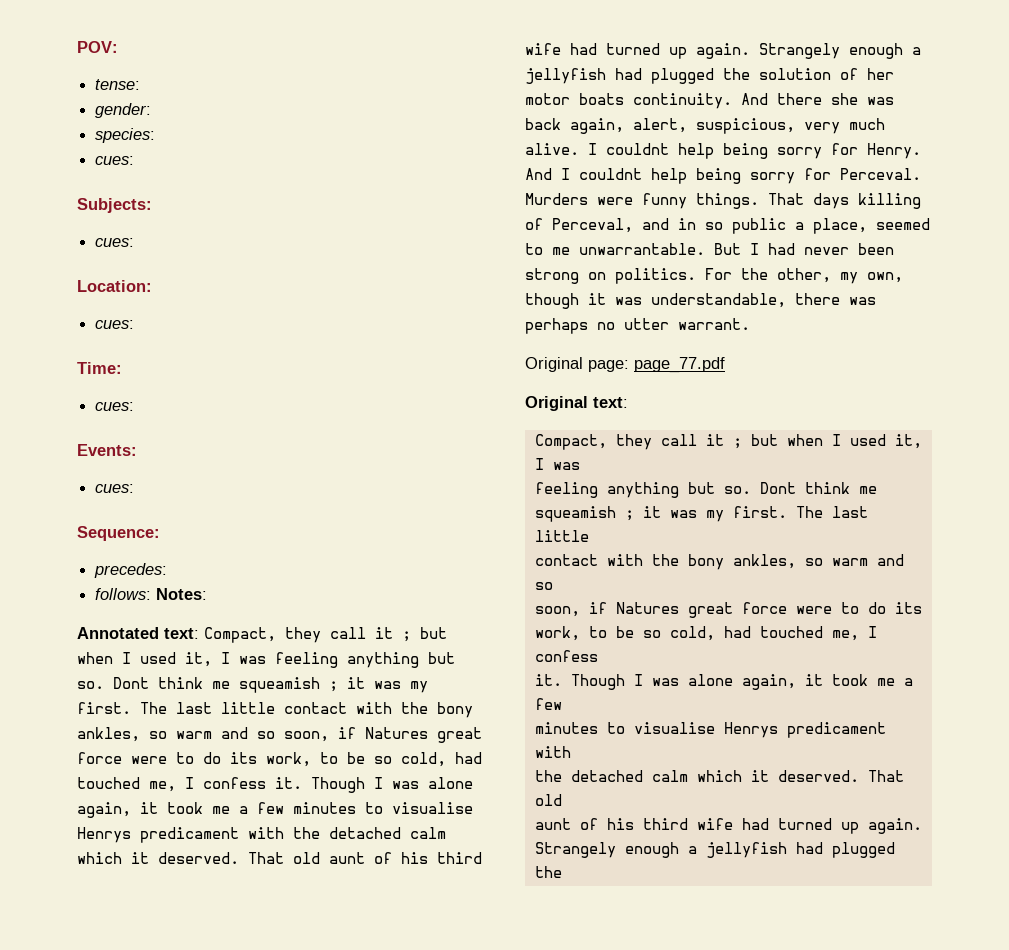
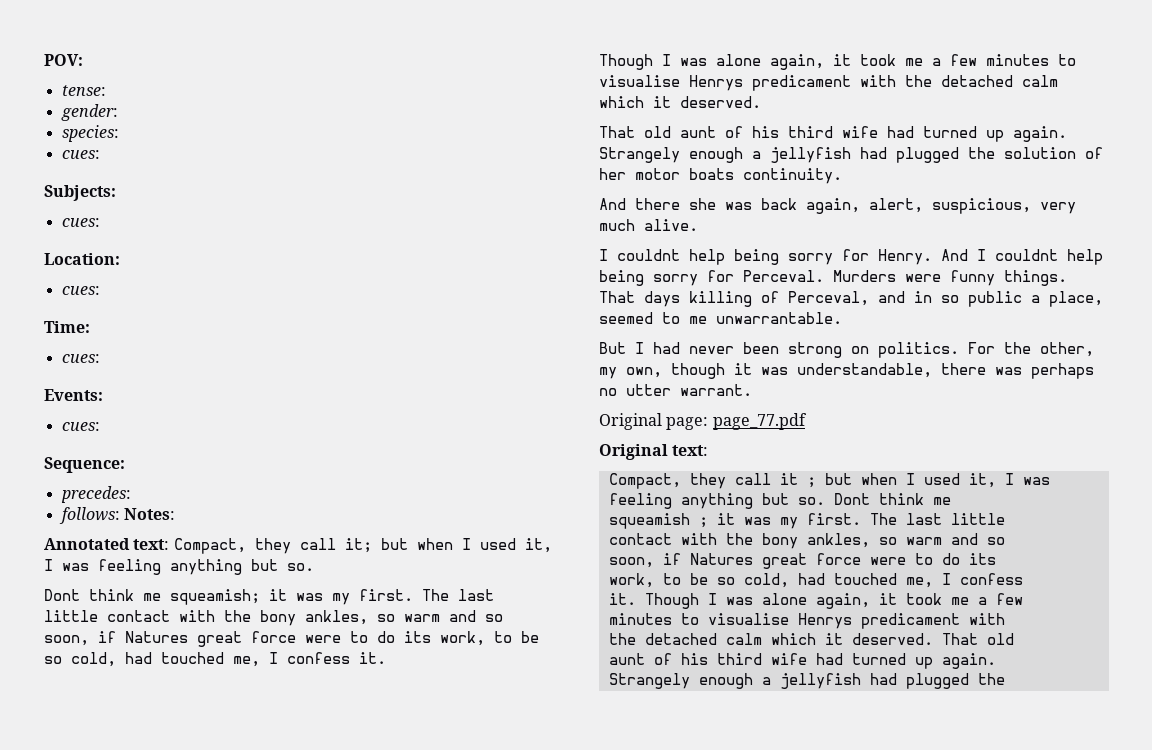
[375,627,411,642] it ; -> [344,538,372,553] it;
[113,677,338,693] Dont think me squeamish ; -> [44,589,260,605] // Dont think me squeamish;
(302, 783) none -> (386, 658) //
(239, 858) none -> (761, 102) //
(732, 101) none -> (842, 176) //
(579, 149) none -> (698, 225) //
(705, 249) none -> (842, 318) //

